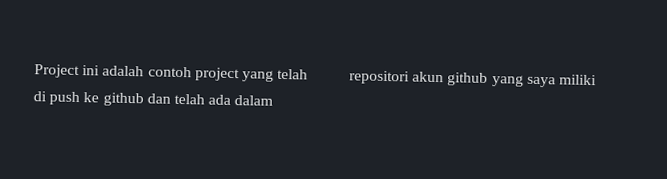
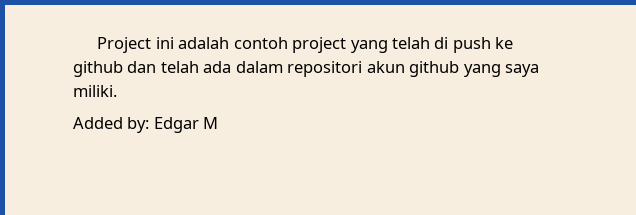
[558,74,597,86] miliki -> [73,85,117,97] [73,117,219,133] miliki. // Added by: Edgar M

